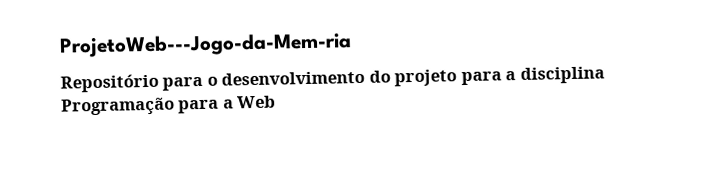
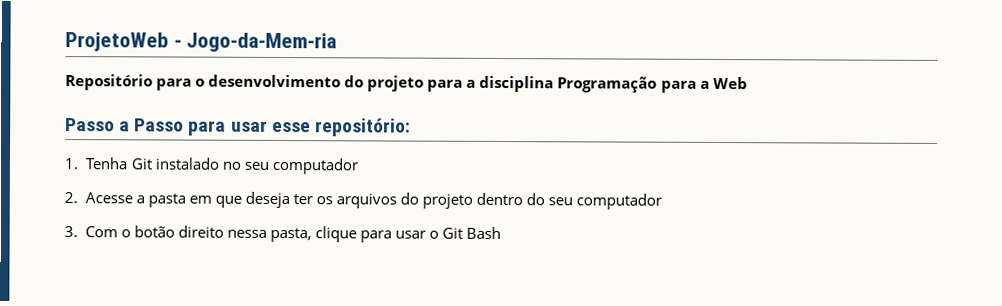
[59,32,352,58] ProjetoWeb---Jogo-da-Mem-ria -> [65,32,338,53] ProjetoWeb - Jogo-da-Mem-ria
(277, 102) none -> [65,118,411,137] [64,157,358,175] [64,191,663,210] [64,225,502,243] // Passo a Passo para usar esse repositório: // 1. Tenha Git instalado no seu computador // 2. Acesse a pasta em que deseja ter os arquivos do projeto dentro do seu computador // 3. Com o botão direito nessa pasta, clique para usar o Git Bash

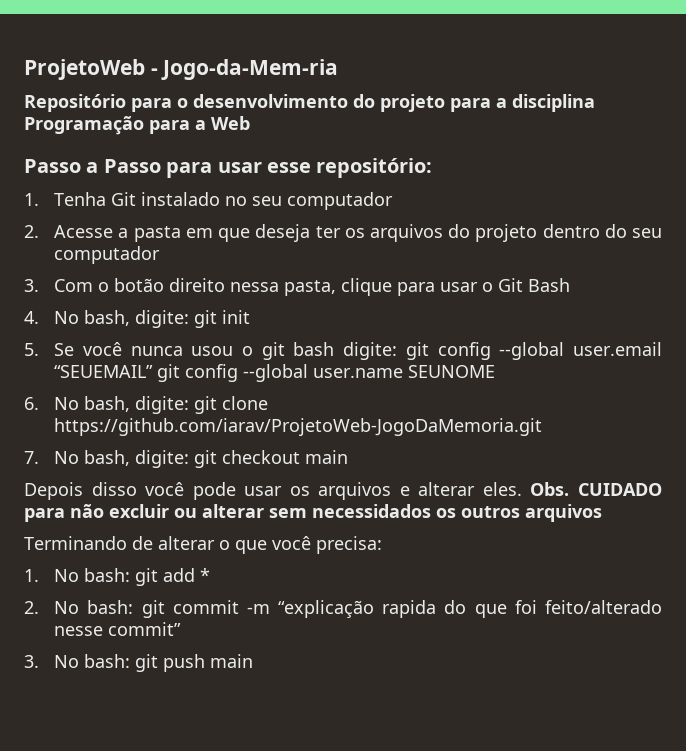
(502, 233) none -> [24,310,251,328] [24,342,663,360] [54,364,496,382] [24,396,269,414] [54,418,543,436] [24,450,349,468] [24,482,662,500] [24,504,602,522] [24,536,382,554] [24,568,211,586] [24,600,662,618] [54,622,182,636] [24,654,254,672] // 4. No bash, digite: git init // 5. Se você nunca usou o git bash digite: git config --global user.email “SEUEMAIL” git config --global user.name SEUNOME // 6. No bash, digite: git clone https://github.com/iarav/ProjetoWeb-JogoDaMemoria.git // 7. No bash, digite: git checkout main // Depois disso você pode usar os arquivos e alterar eles. Obs. CUIDADO para não excluir ou alterar sem necessidados os outros arquivos // Terminando de alterar o que você precisa: // 1. No bash: git add * // 2. No bash: git commit -m “explicação rapida do que foi feito/alterado nesse commit” // 3. No bash: git push main

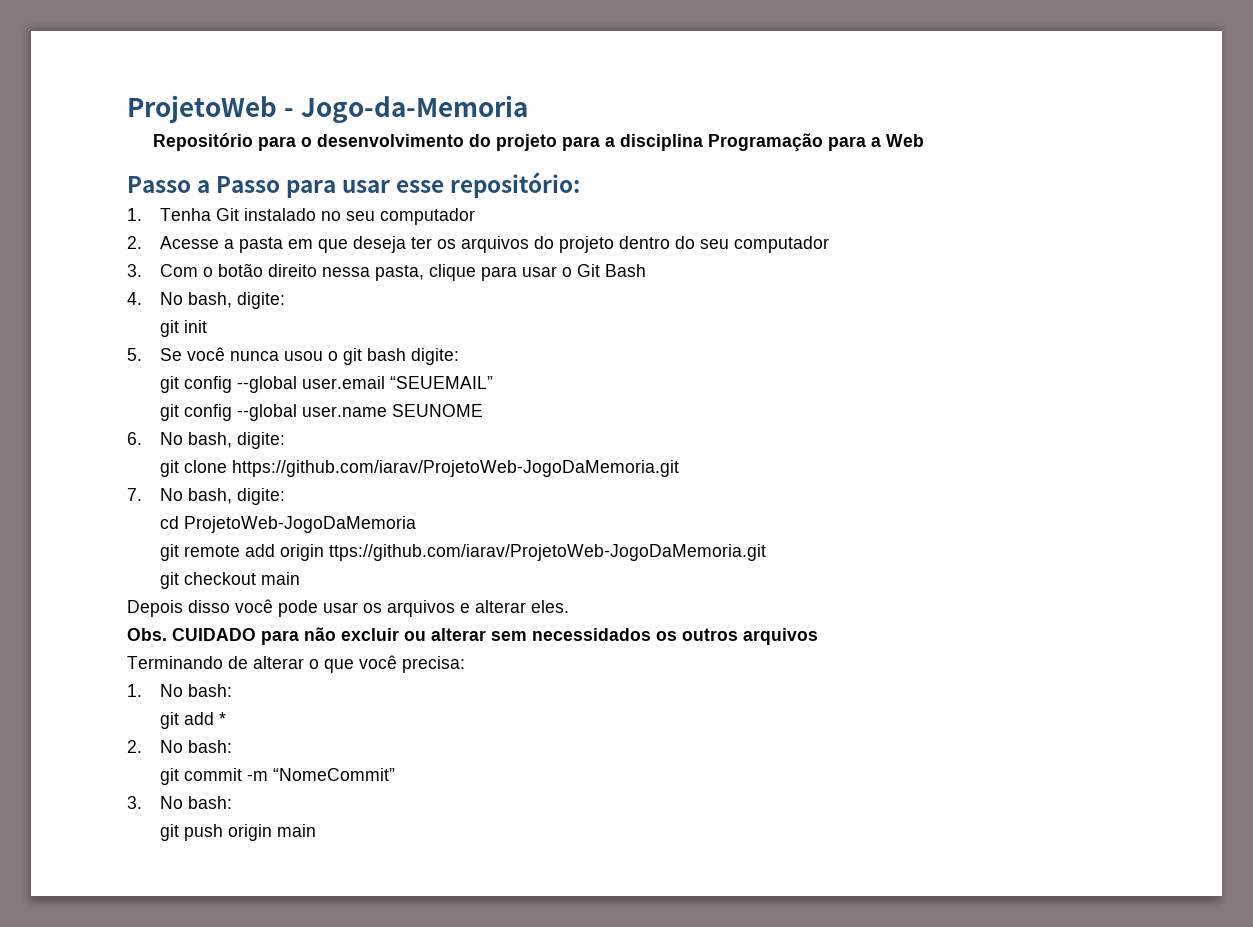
[161,59,339,80] Jogo-da-Mem-ria -> [301,95,529,123] Jogo-da-Memoria
(190, 319) none -> (286, 300) //
(398, 351) none -> (460, 356) //
(154, 371) none -> (494, 382) //
(190, 405) none -> (286, 440) //
(190, 459) none -> [160,516,417,533] [160,544,767,561] // cd ProjetoWeb-JogoDaMemoria // git remote add origin ttps://github.com/iarav/ProjetoWeb-JogoDaMemoria.git //
(522, 489) none -> (569, 606) //
(131, 575) none -> (233, 690) //
(134, 607) none -> (233, 746) //
[278,600,662,618] [54,622,182,636] “explicação rapida do que foi feito/alterado nesse commit” -> [273,768,396,781] “NomeCommit”
(131, 661) none -> (233, 802) //
(206, 663) none -> [228,824,273,841] origin

